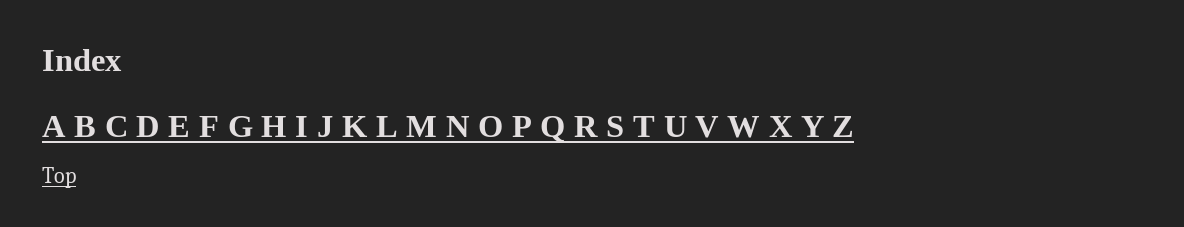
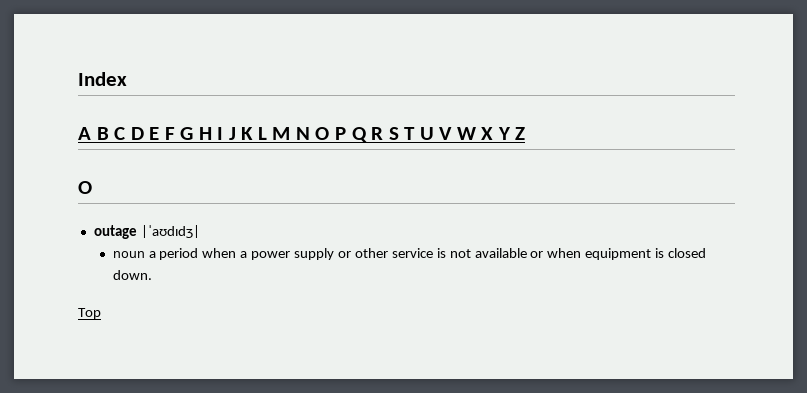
(855, 126) none -> [78,181,92,194] [93,225,200,239] [112,248,707,260] [112,270,152,280] // O // outage |ˈaʊdɪdʒ| // noun a period when a power supply or other service is not available or when equipment is closed down.

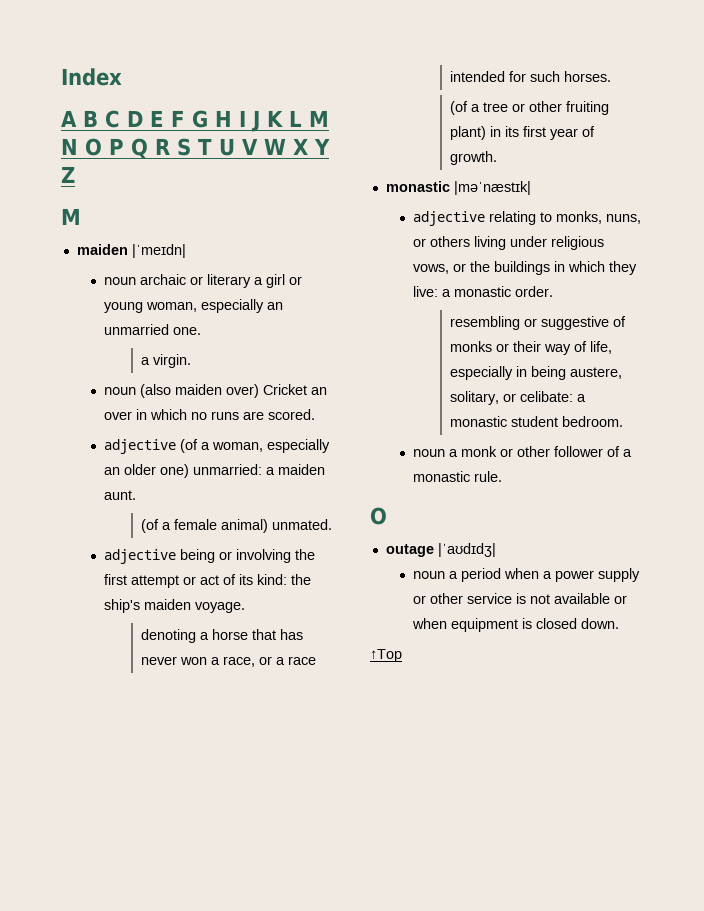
(526, 133) none -> [61,208,81,225] [76,244,186,258] [103,274,302,288] [103,299,283,313] [103,324,201,335] [140,354,191,368] [103,384,327,398] [103,409,315,420] [103,439,330,454] [103,464,325,478] [103,490,136,500] [140,519,332,533] [103,549,315,564] [103,574,311,588] [103,599,245,613] [140,629,303,643] [140,656,316,667] [449,71,611,82] [449,101,609,115] [449,126,595,140] [449,151,497,165] [385,181,531,195] [412,211,641,226] [412,236,604,250] [412,261,637,275] [412,286,553,297] [449,316,626,330] [449,341,612,355] [449,366,622,380] [449,391,586,405] [449,416,623,427] [412,446,632,457] [412,471,502,482] // M // maiden |ˈmeɪdn| // noun archaic or literary a girl or young woman, especially an unmarried one. // a virgin. // noun (also maiden over) Cricket an over in which no runs are scored. // adjective (of a woman, especially an older one) unmarried: a maiden aunt. // (of a female animal) unmated. // adjective being or involving the first attempt or act of its kind: the ship's maiden voyage. // denoting a horse that has never won a race, or a race intended for such horses. // (of a tree or other fruiting plant) in its first year of growth. // monastic |məˈnæstɪk| // adjective relating to monks, nuns, or others living under religious vows, or the buildings in which they live: a monastic order. // resembling or suggestive of monks or their way of life, especially in being austere, solitary, or celibate: a monastic student bedroom. // noun a monk or other follower of a monastic rule.
[78,308,101,319] Top -> [370,649,402,662] ↑Top

